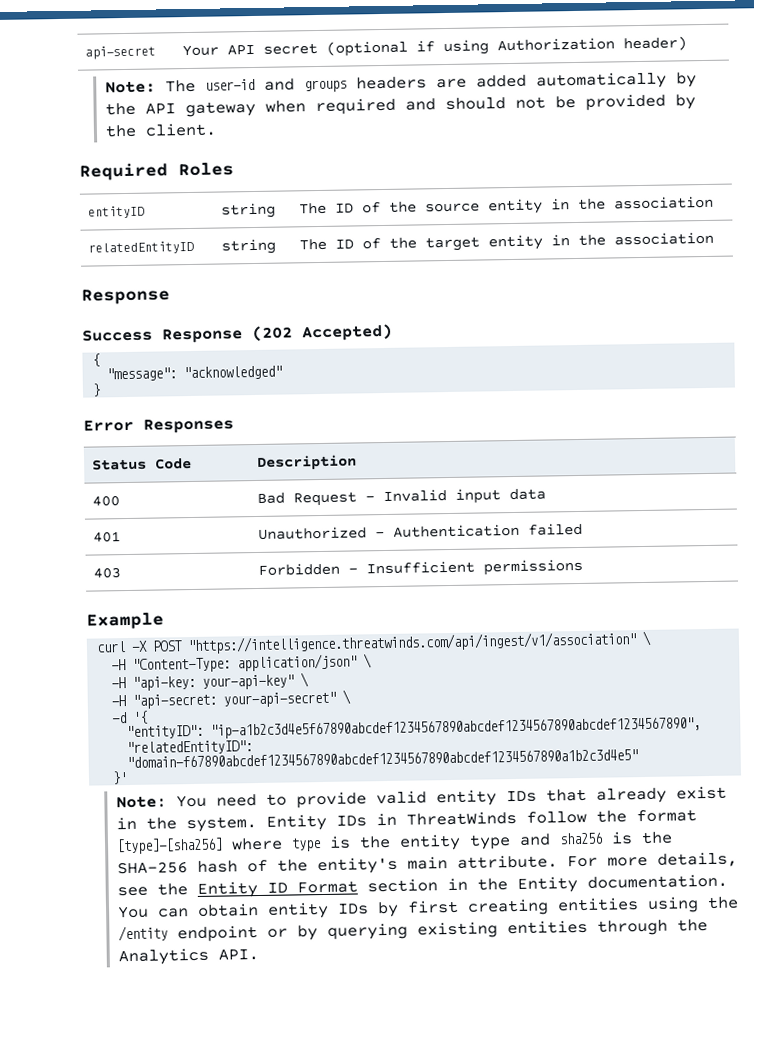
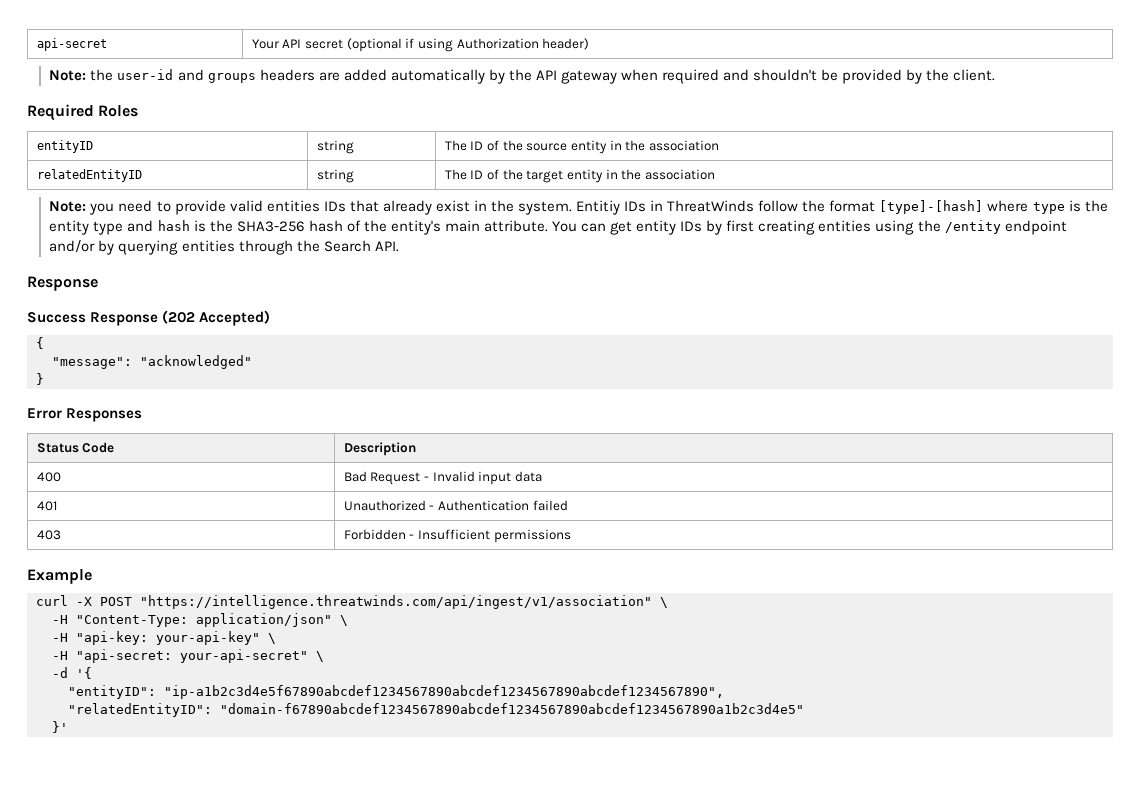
[164,79,196,93] The -> [90,69,114,81] the
[444,96,546,111] should not -> [753,69,818,81] shouldn't
(715, 238) none -> [49,200,1108,215] [49,220,1067,235] [49,240,399,255] // Note: you need to provide valid entities IDs that already exist in the system. Entitiy IDs in ThreatWinds follow the format [type]-[hash] where type is the entity type and hash is the SHA3-256 hash of the entity's main attribute. You can get entity IDs by first creating entities using the /entity endpoint and/or by querying entities through the Search API.
[115,785,727,809] [115,809,697,833] [115,831,673,855] [116,851,738,875] [116,873,728,898] [116,896,739,919] [117,919,708,943] [117,947,259,966] // Note: You need to provide valid entity IDs that already exist in the system. Entity IDs in ThreatWinds follow the format [type]-[sha256] where type is the entity type and sha256 is the SHA-256 hash of the entity's main attribute. For more details, see the Entity ID Format section in the Entity documentation. You can obtain entity IDs by first creating entities using the /entity endpoint or by querying existing entities through the Analytics API. -> (68, 727) none

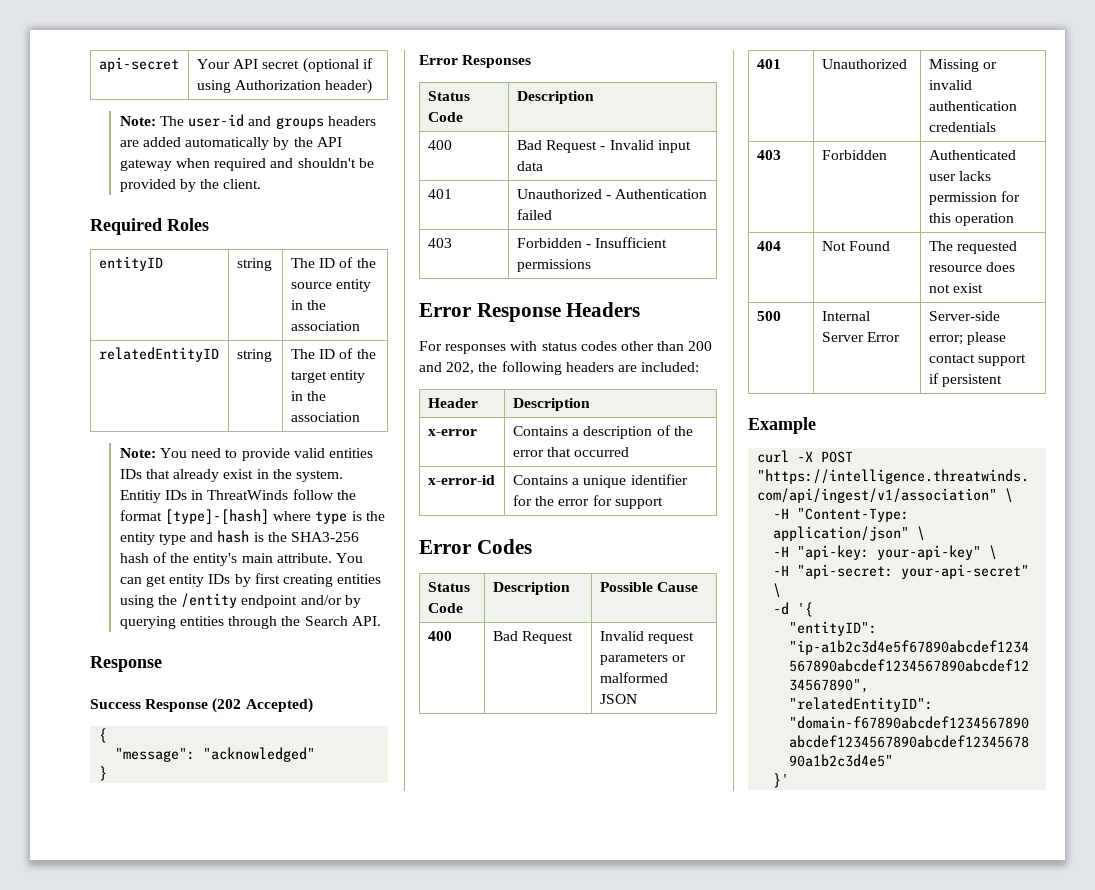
[90,69,114,81] the -> [160,116,185,126] The
[89,203,115,215] you -> [160,448,188,458] You
(571, 536) none -> [419,302,641,322] [419,341,713,354] [419,361,700,375] [427,398,478,408] [512,398,590,411] [427,429,477,436] [512,425,693,439] [512,447,630,457] [427,475,495,485] [512,474,688,488] [512,495,663,509] [419,539,532,554] [427,582,470,592] [427,603,463,613] [492,582,570,595] [599,582,699,592] [427,631,452,641] [492,631,574,644] [599,631,695,644] [599,653,687,665] [599,672,668,683] [599,694,637,704] [756,59,781,69] [821,59,907,69] [928,59,998,72] [928,80,972,90] [928,101,1017,111] [928,122,996,132] [756,150,781,160] [821,150,887,160] [928,150,1016,160] [928,171,992,181] [928,191,1021,205] [928,213,1015,226] [756,241,781,251] [821,241,891,251] [928,241,1018,254] [928,262,1016,272] [928,283,984,293] [756,311,781,321] [821,311,870,321] [821,332,901,342] [928,311,1000,321] [928,332,1007,345] [928,354,1027,366] [928,373,1003,387] // Error Response Headers // For responses with status codes other than 200 and 202, the following headers are included: // Header | Description // x-error | Contains a description of the error that occurred // x-error-id | Contains a unique identifier for the error for support // Error Codes // Status Code | Description | Possible Cause // 400 | Bad Request | Invalid request parameters or malformed JSON // 401 | Unauthorized | Missing or invalid authentication credentials // 403 | Forbidden | Authenticated user lacks permission for this operation // 404 | Not Found | The requested resource does not exist // 500 | Internal Server Error | Server-side error; please contact support if persistent

